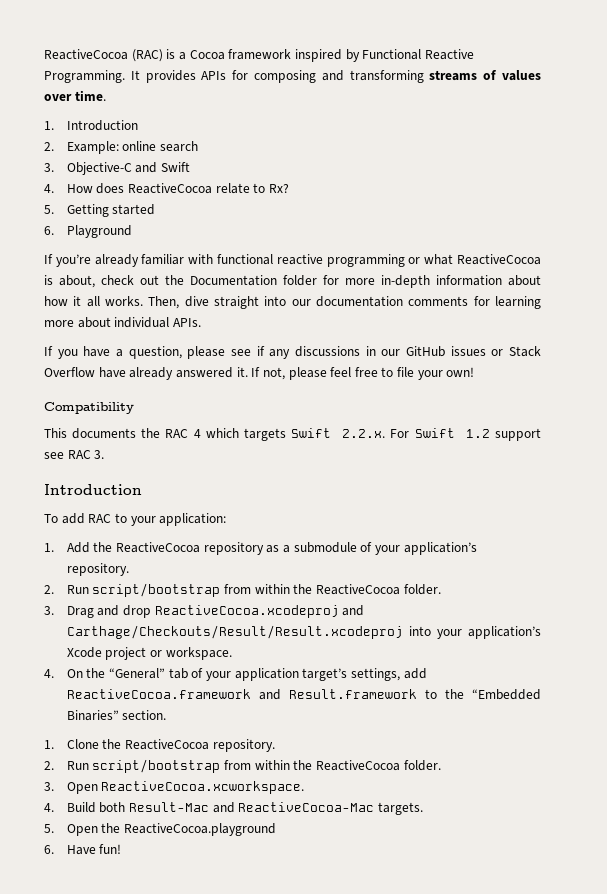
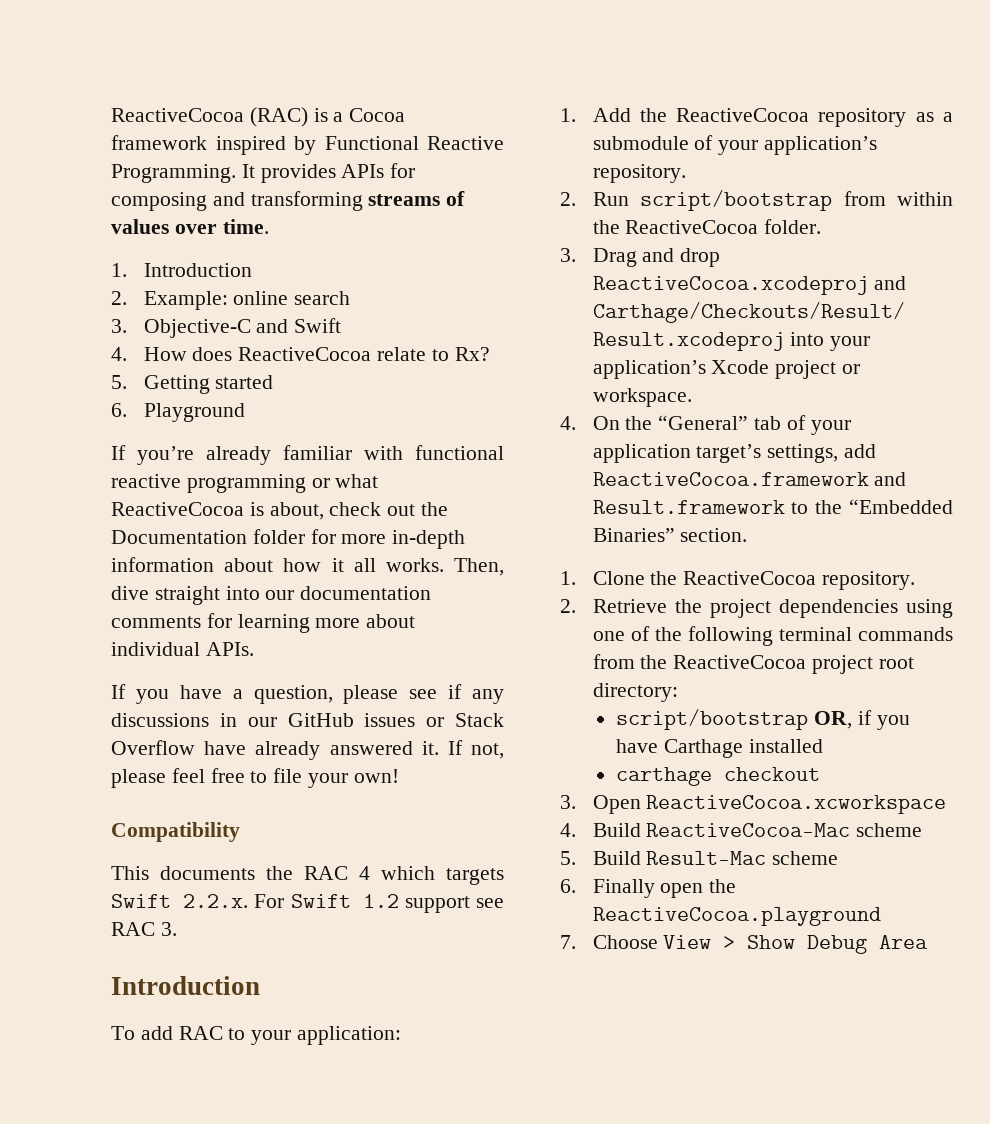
[66,759,441,773] Run script/bootstrap from within the ReactiveCocoa folder. -> [592,599,953,618] [592,626,953,646] [592,654,914,674] [592,683,678,702] [616,709,910,730] [616,739,823,758] [616,767,821,786] Retrieve the project dependencies using one of the following terminal commands from the ReactiveCocoa project root directory: // script/bootstrap OR, if you have Carthage installed // carthage checkout
[101,781,305,794] ReactiveCocoa.xcworkspace. -> [646,795,947,814] ReactiveCocoa.xcworkspace
[99,802,423,815] [44,823,277,836] [44,844,122,855] both Result-Mac and ReactiveCocoa-Mac targets. // 5. Open the ReactiveCocoa.playground // 6. Have fun! -> [646,823,923,837] [560,851,839,865] [560,879,737,898] [592,907,881,926] [560,935,929,954] ReactiveCocoa-Mac scheme // 5. Build Result-Mac scheme // 6. Finally open the ReactiveCocoa.playground // 7. Choose View > Show Debug Area

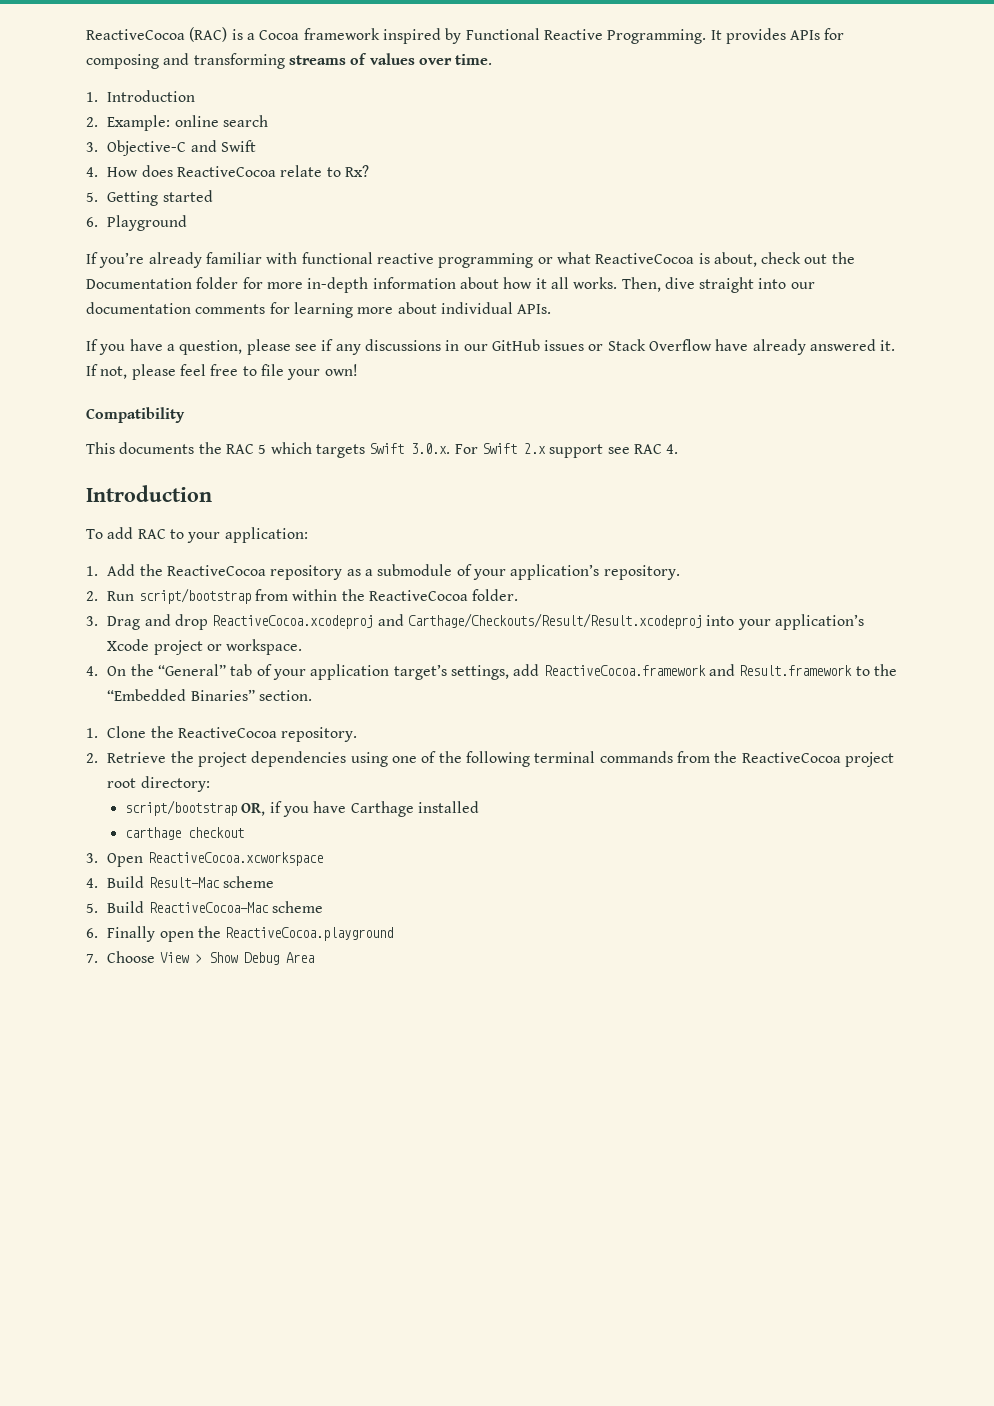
[359,866,370,880] 4 -> [258,444,267,454] 5
[183,894,249,908] 2.2.x. -> [411,443,451,454] 3.0.x.
[362,894,399,908] 1.2 -> [523,443,546,454] 2.x
[160,922,177,936] 3. -> [666,444,679,454] 4.
[646,823,851,837] ReactiveCocoa-Mac -> [148,877,220,888] Result-Mac
[646,851,767,865] Result-Mac -> [148,902,269,913] ReactiveCocoa-Mac

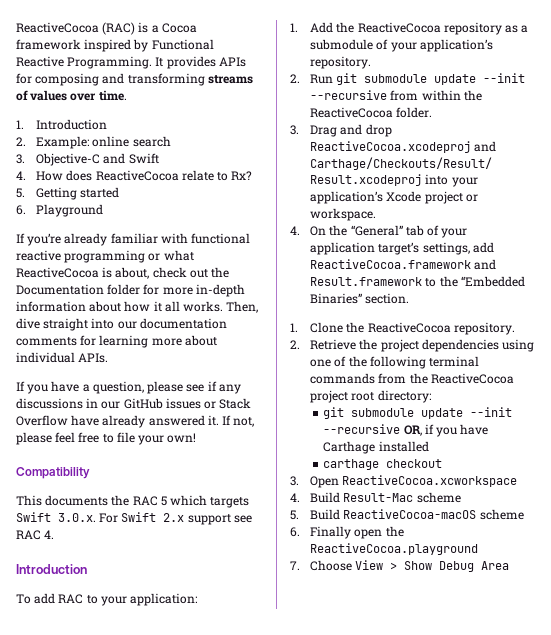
[138,588,251,604] script/bootstrap -> [336,73,526,85] [310,90,388,100] git submodule update --init --recursive
[125,800,238,816] script/bootstrap -> [323,407,513,419] [323,424,401,434] git submodule update --init --recursive
[148,902,269,913] ReactiveCocoa-Mac -> [343,509,477,519] ReactiveCocoa-macOS

